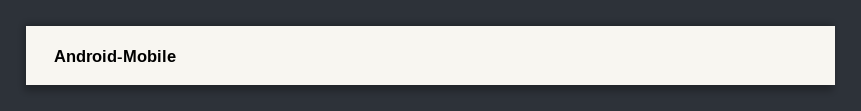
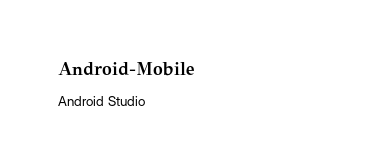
(176, 56) none -> [58,96,145,106] // Android Studio

